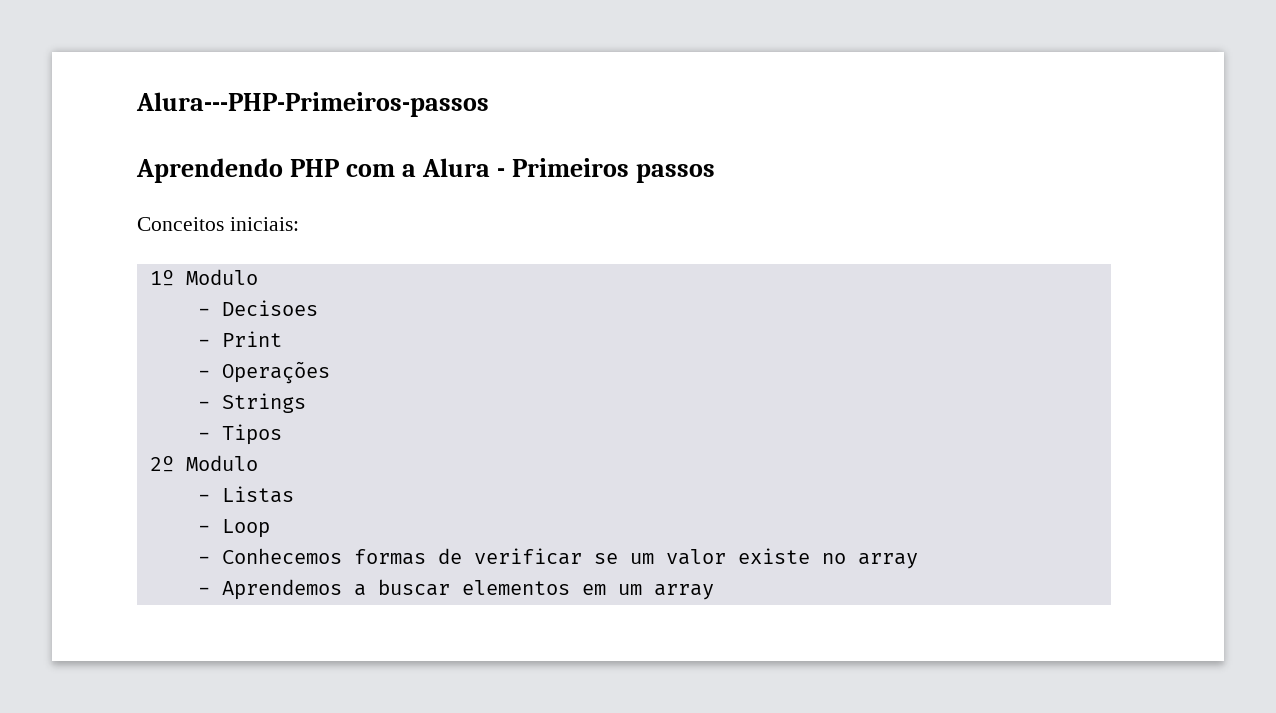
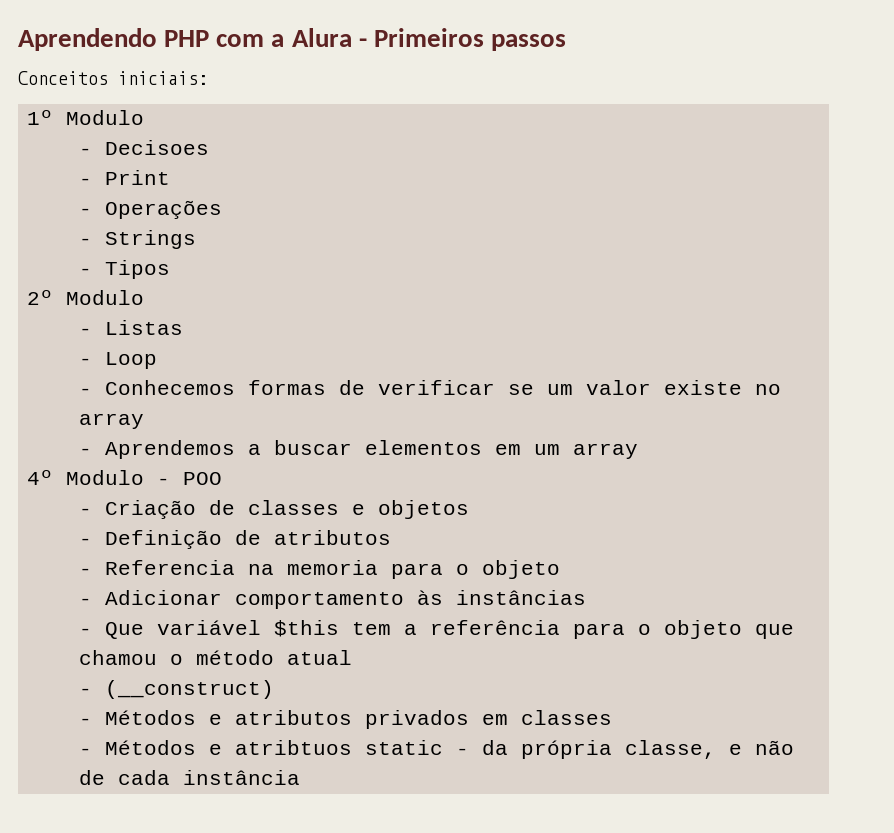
[136,92,489,117] Alura---PHP-Primeiros-passos // -> (18, 39) none
(714, 592) none -> [27,470,222,485] [79,500,469,519] [79,530,391,549] [79,560,560,579] [79,590,586,609] [79,620,794,639] [79,650,352,665] [79,680,274,699] [79,710,612,729] [79,740,794,759] [79,770,300,785] // 4º Modulo - POO // - Criação de classes e objetos // - Definição de atributos // - Referencia na memoria para o objeto // - Adicionar comportamento às instâncias // - Que variável $this tem a referência para o objeto que chamou o método atual // - (__construct) // - Métodos e atributos privados em classes // - Métodos e atribtuos static - da própria classe, e não de cada instância

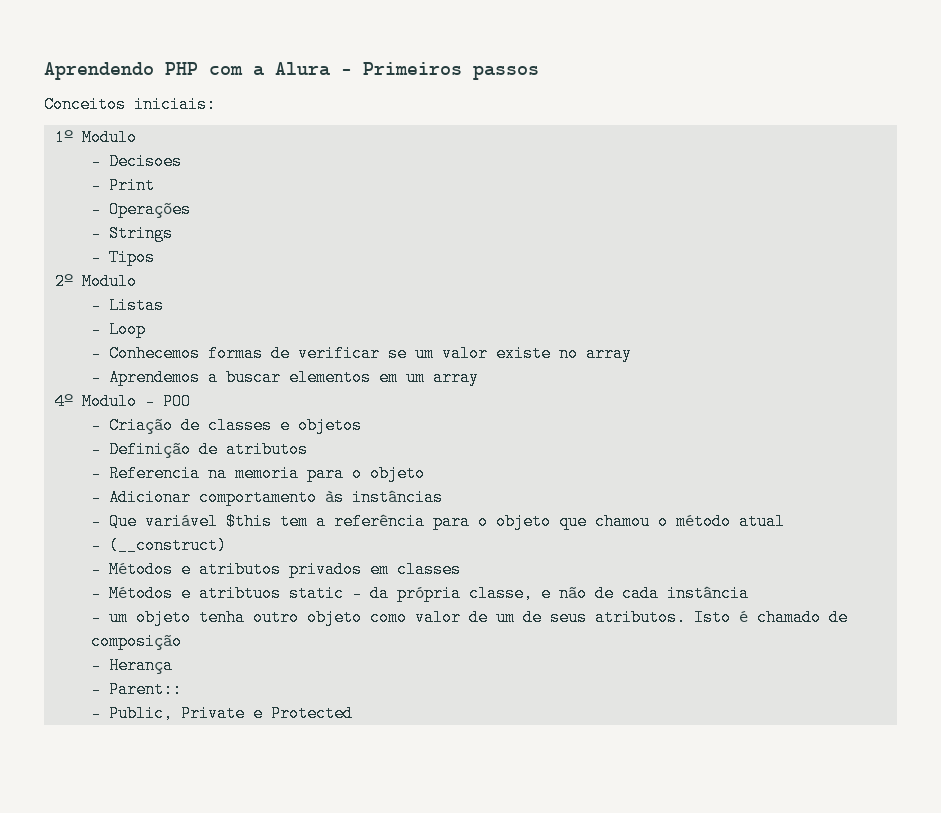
(300, 777) none -> [90,609,848,626] [90,633,182,650] [90,657,173,674] [90,681,182,698] [90,705,353,722] // - um objeto tenha outro objeto como valor de um de seus atributos. Isto é chamado de composição // - Herança // - Parent:: // - Public, Private e Protected

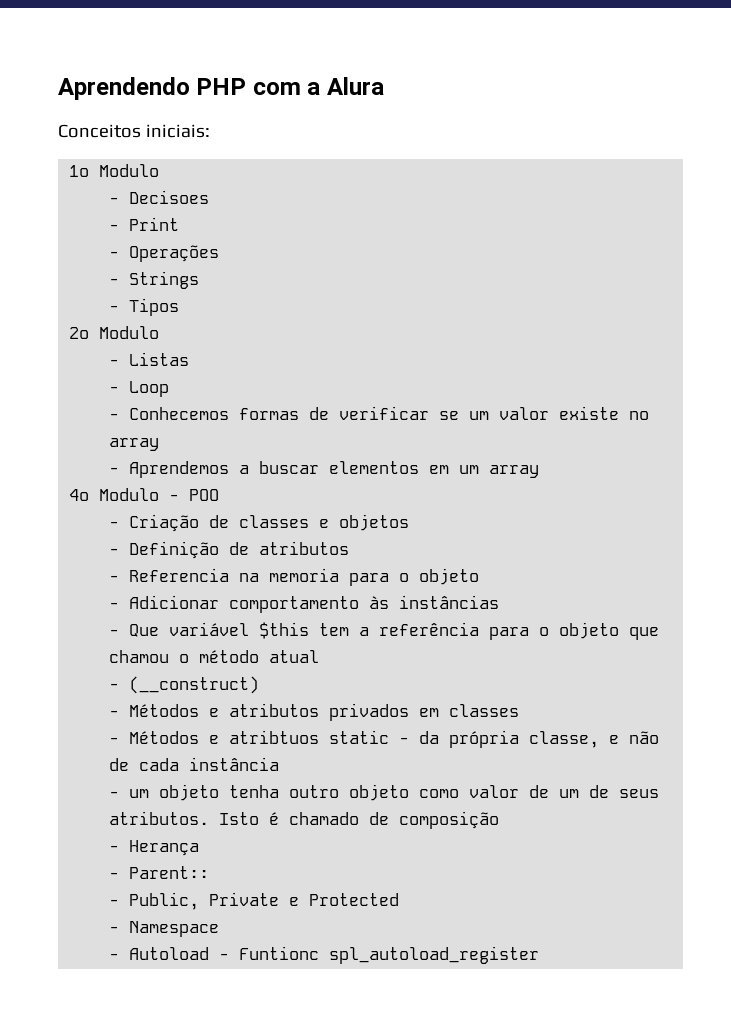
[341,62,539,80] - Primeiros passos -> (384, 86) none
(353, 713) none -> [109,921,220,937] [109,946,540,964] // - Namespace // - Autoload - Funtionc spl_autoload_register

